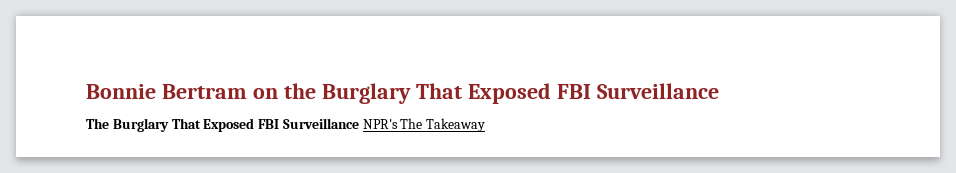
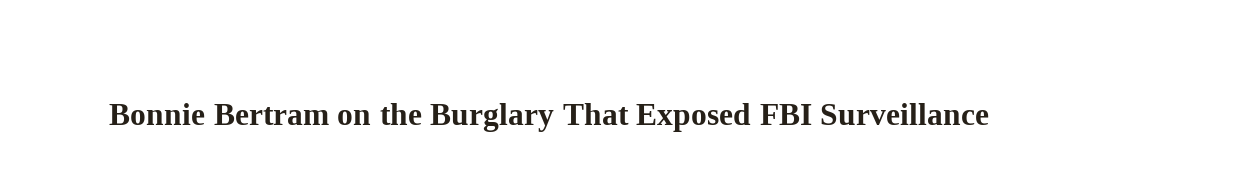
[86,118,486,132] // The Burglary That Exposed FBI Surveillance NPR's The Takeaway -> (990, 114) none

